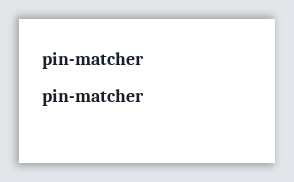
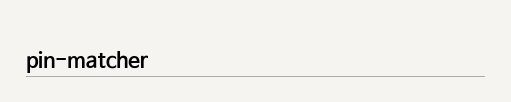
[42,52,144,69] [42,89,144,106] pin-matcher // pin-matcher -> [26,51,148,73] pin-matcher

